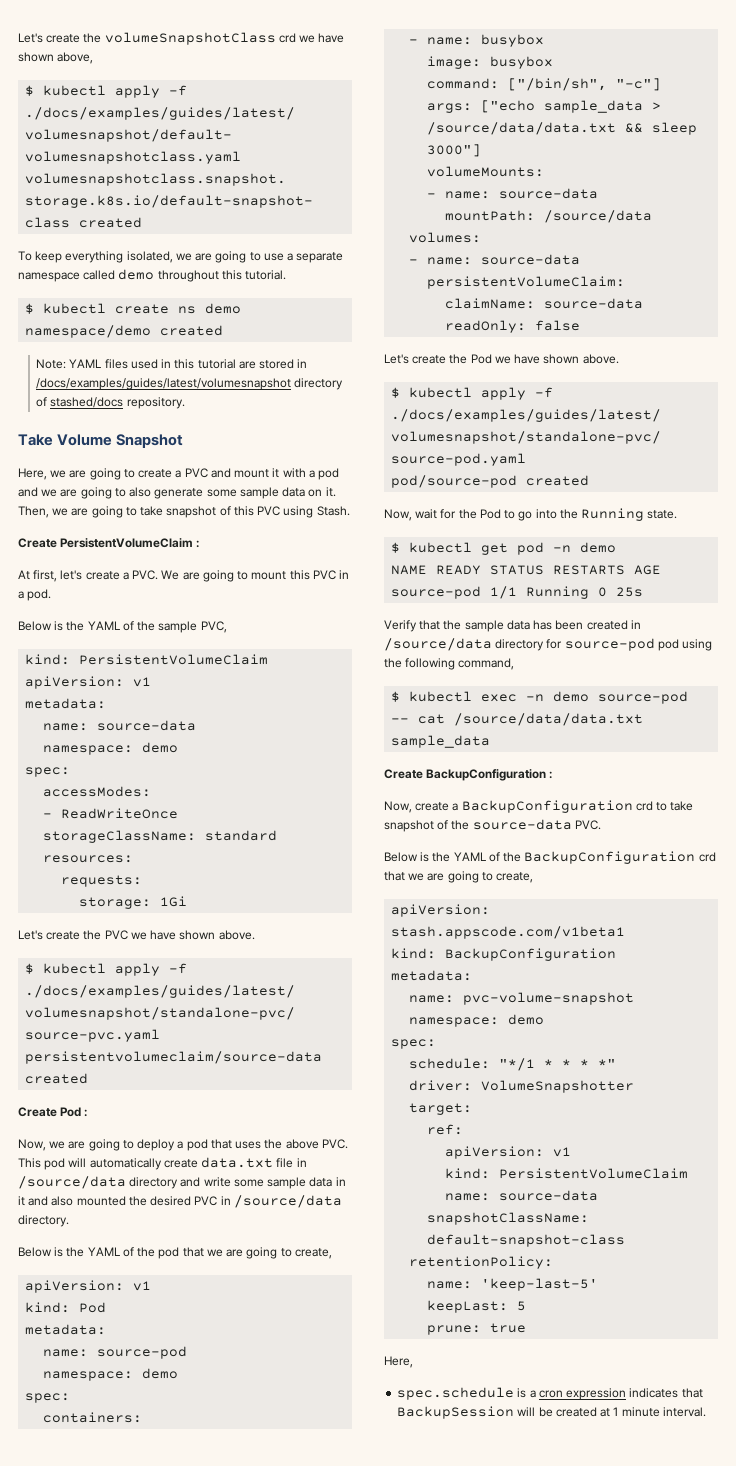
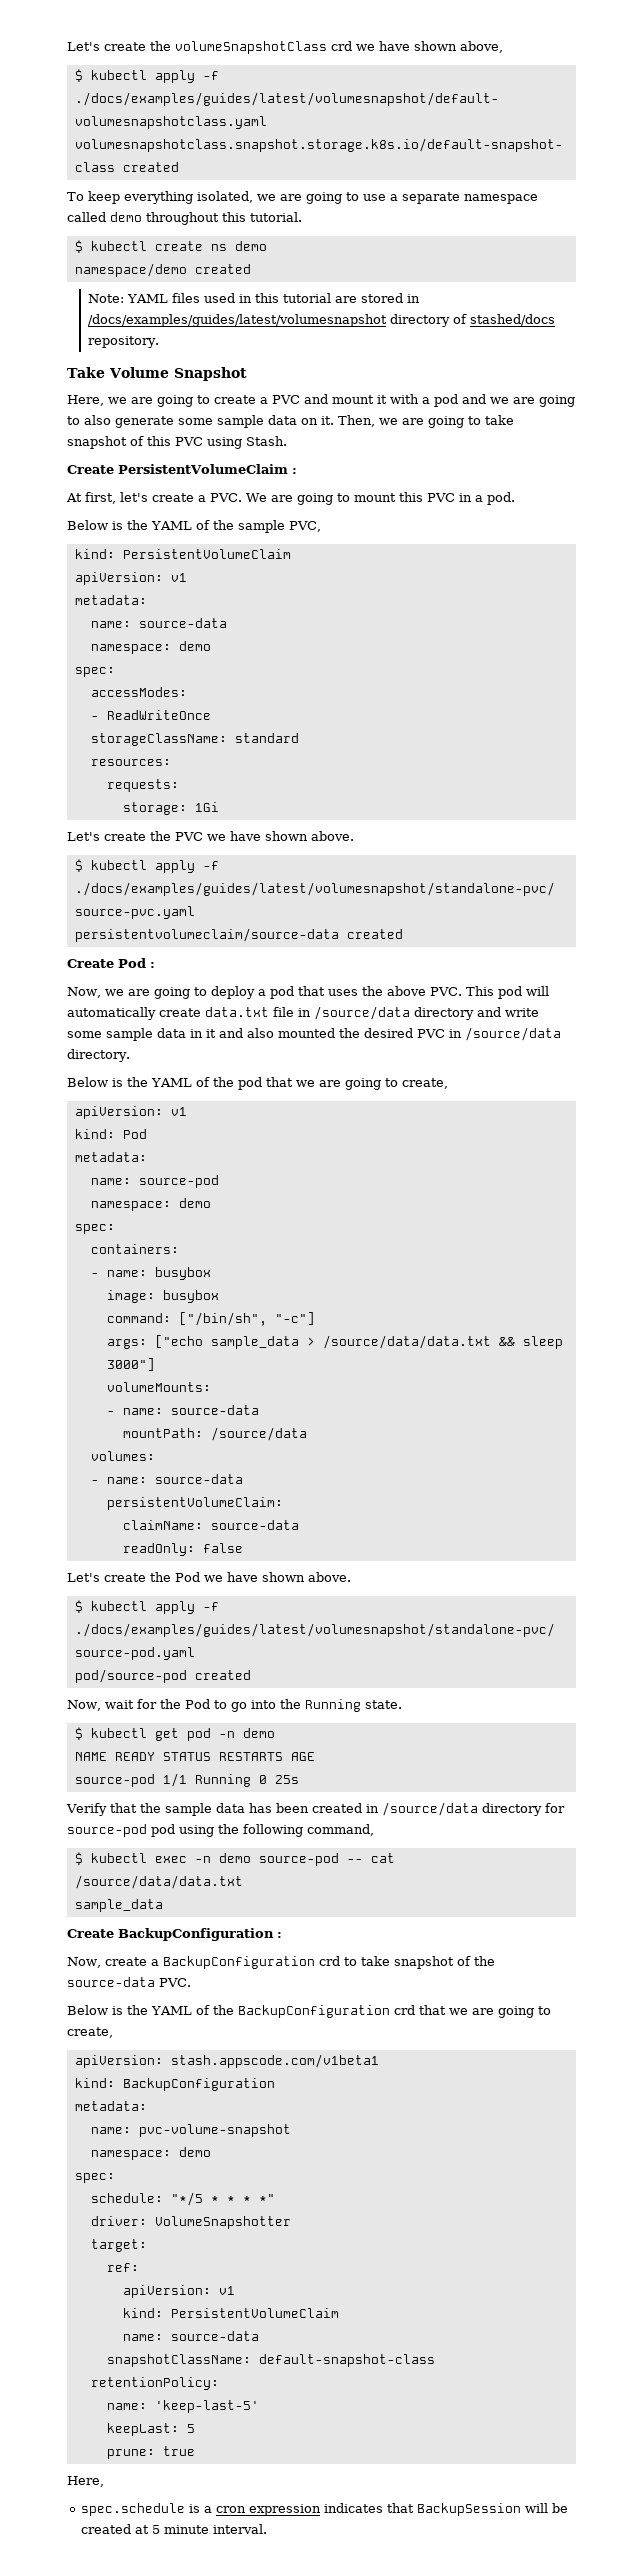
[499,1058,536,1071] "*/1 -> [170,2192,203,2206] "*/5
[613,1407,619,1416] 1 -> [151,2525,160,2534] 5

